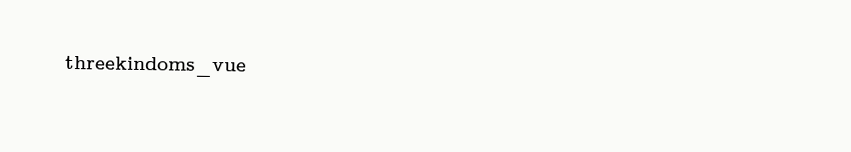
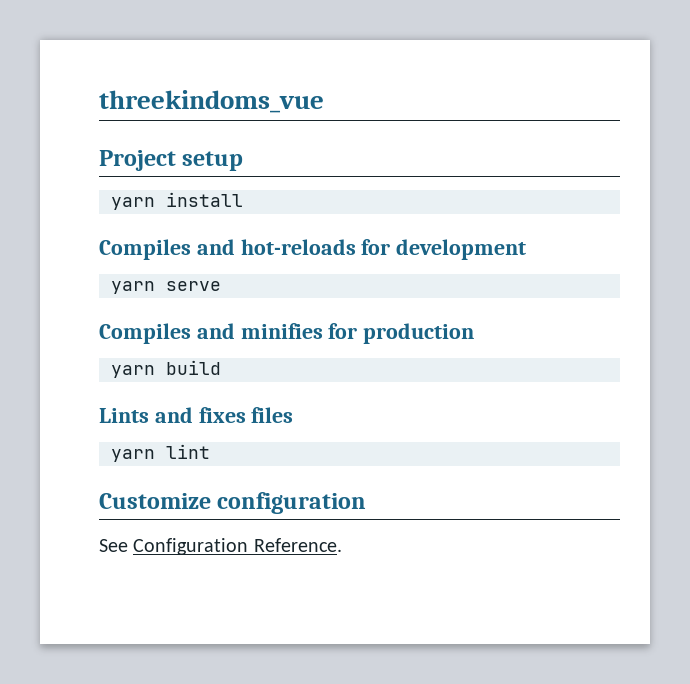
(247, 66) none -> [99,150,244,171] [111,192,243,210] [99,239,527,260] [111,281,221,294] [99,323,475,344] [111,360,221,378] [99,407,294,423] [111,444,210,462] [99,492,367,514] [99,538,342,555] // Project setup // yarn install // Compiles and hot-reloads for development // yarn serve // Compiles and minifies for production // yarn build // Lints and fixes files // yarn lint // Customize configuration // See Configuration Reference.

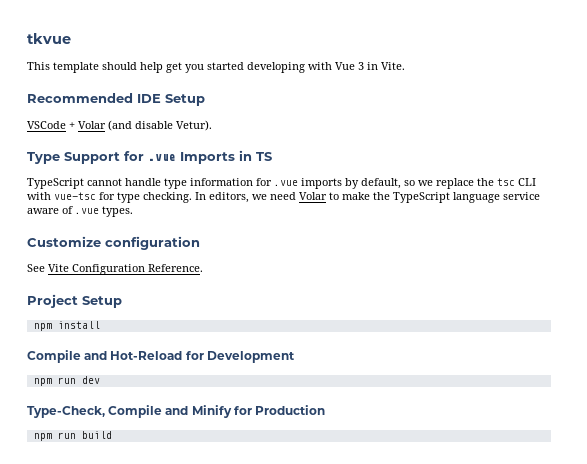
[99,90,324,113] [99,150,244,171] [111,192,243,210] [99,239,527,260] [111,281,221,294] [99,323,475,344] [111,360,221,378] [99,407,294,423] [111,444,210,462] threekindoms_vue // Project setup // yarn install // Compiles and hot-reloads for development // yarn serve // Compiles and minifies for production // yarn build // Lints and fixes files // yarn lint -> [27,33,71,44] [27,62,405,73] [27,93,205,106] [27,120,212,131] [27,150,272,164] [27,178,536,189] [27,192,540,203] [27,206,133,217] tkvue // This template should help get you started developing with Vue 3 in Vite. // Recommended IDE Setup // VSCode + Volar (and disable Vetur). // Type Support for .vue Imports in TS // TypeScript cannot handle type information for .vue imports by default, so we replace the tsc CLI with vue-tsc for type checking. In editors, we need Volar to make the TypeScript language service aware of .vue types.
(128, 545) none -> [48,264,69,272] Vite
(342, 545) none -> [27,294,122,308] [33,321,100,331] [27,350,295,363] [33,376,100,386] [27,405,326,418] [33,431,112,441] // Project Setup // npm install // Compile and Hot-Reload for Development // npm run dev // Type-Check, Compile and Minify for Production // npm run build

